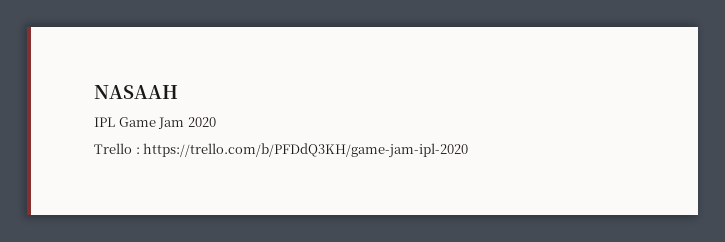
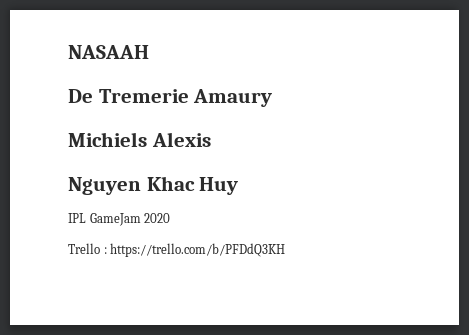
(178, 92) none -> [68,89,273,107] [68,132,211,147] [68,176,239,195] // De Tremerie Amaury // Michiels Alexis // Nguyen Khac Huy
[118,117,185,129] Game Jam -> [89,213,141,226] GameJam
[143,143,469,158] https://trello.com/b/PFDdQ3KH/game-jam-ipl-2020 -> [110,243,286,257] https://trello.com/b/PFDdQ3KH

